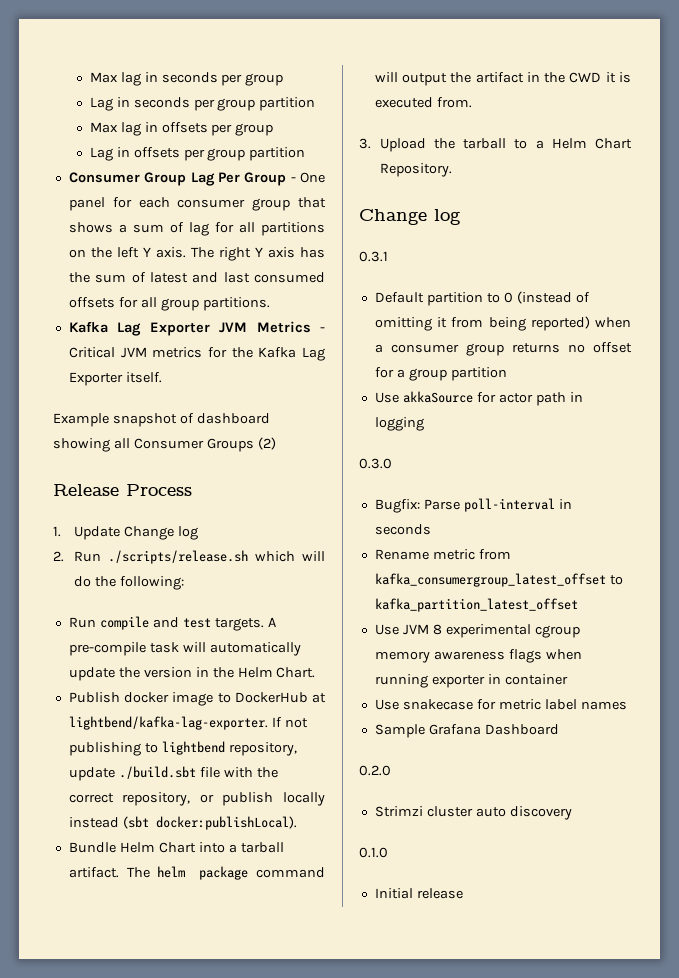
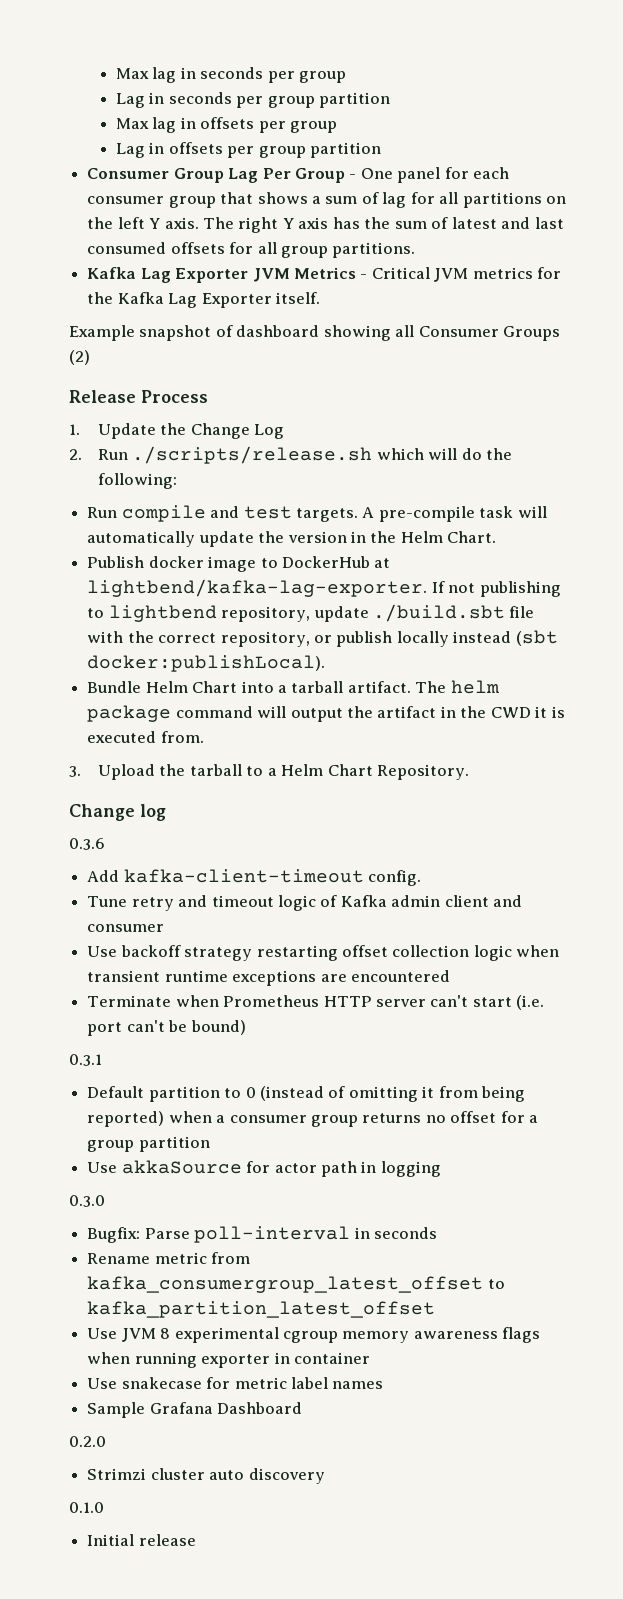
[123,526,198,540] Change log -> [160,423,285,439] the Change Log
(461, 217) none -> [69,838,105,850] [87,869,422,886] [87,895,523,911] [87,924,165,932] [87,945,560,961] [87,970,450,986] [87,995,545,1010] [87,1020,246,1036] // 0.3.6 // Add kafka-client-timeout config. // Tune retry and timeout logic of Kafka admin client and consumer // Use backoff strategy restarting offset collection logic when transient runtime exceptions are encountered // Terminate when Prometheus HTTP server can't start (i.e. port can't be bound)

